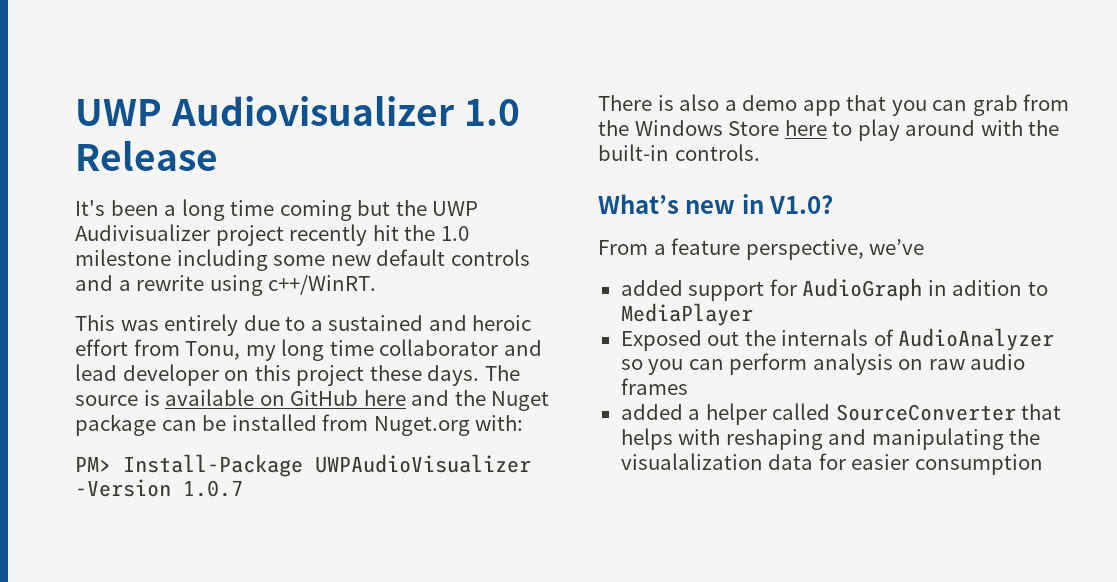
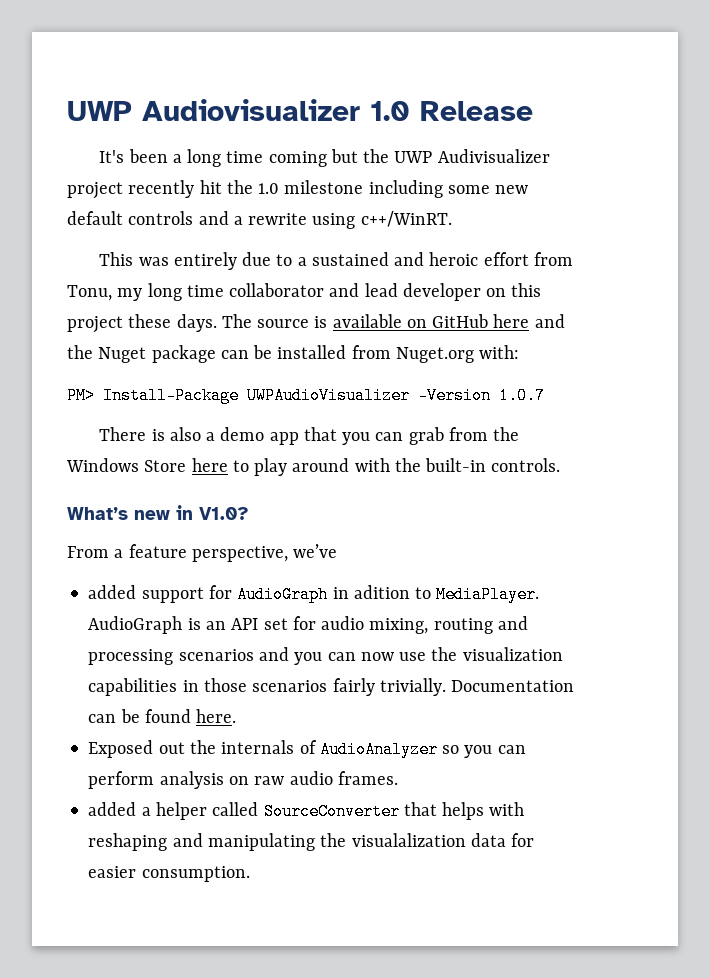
[620,303,753,326] MediaPlayer -> [436,586,540,603] [88,616,528,634] [88,647,563,665] [88,678,575,696] [88,709,237,723] MediaPlayer. AudioGraph is an API set for audio mixing, routing and processing scenarios and you can now use the visualization capabilities in those scenarios fairly trivially. Documentation can be found here.
[620,378,688,395] frames -> [337,771,398,785] frames.
[914,454,1043,475] consumption -> [141,866,250,882] consumption.

